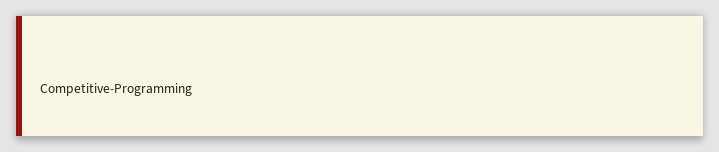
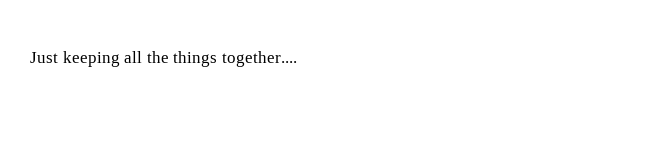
[40,83,192,96] Competitive-Programming -> [30,51,297,67] Just keeping all the things together....

